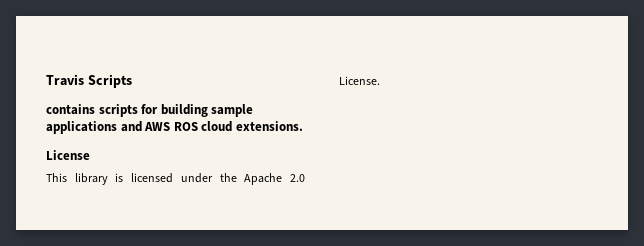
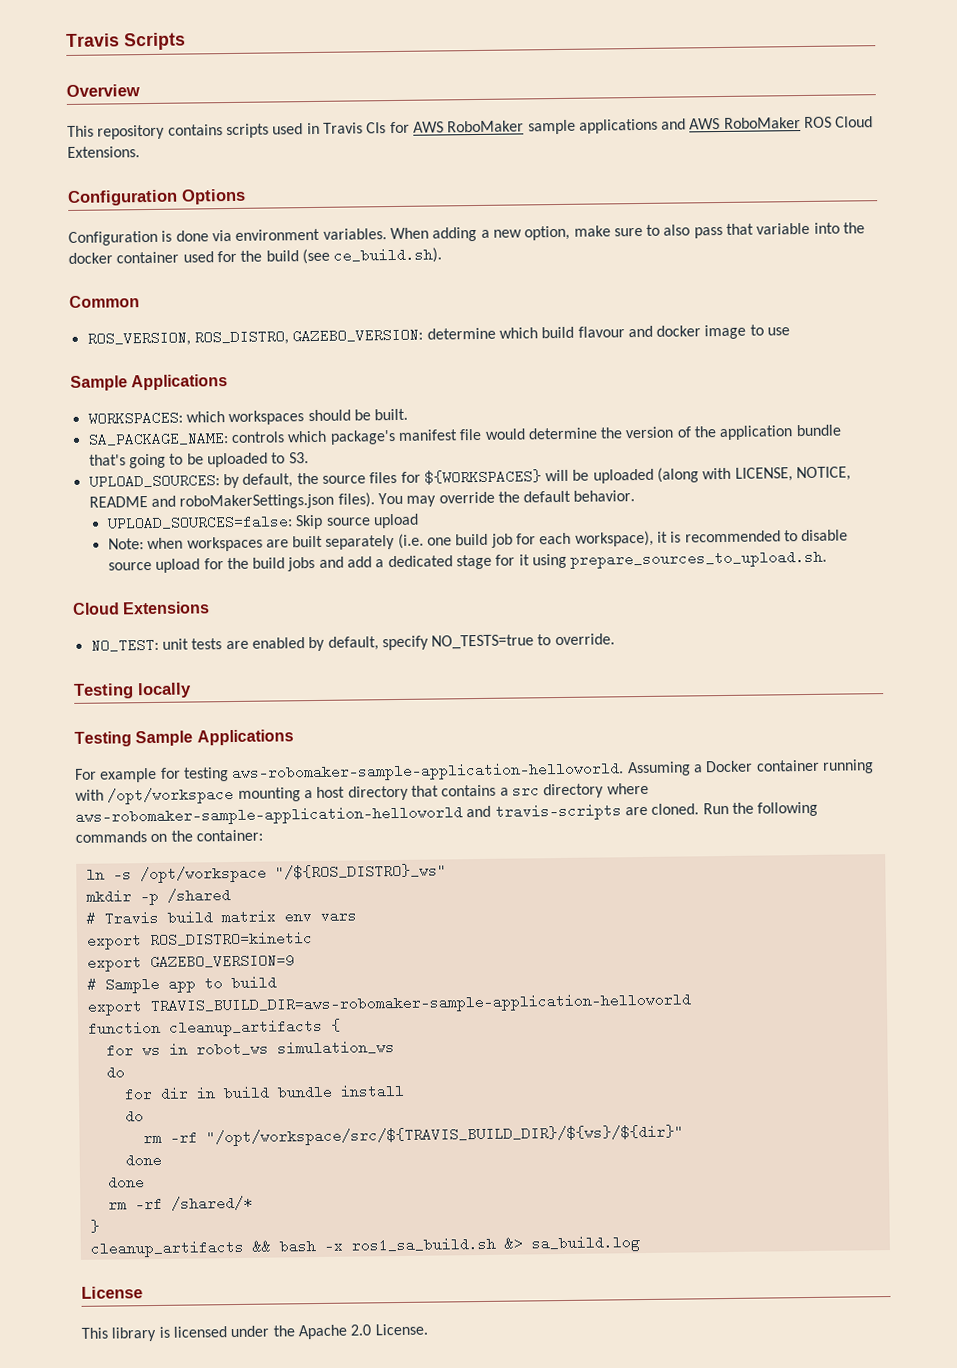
[46,104,254,117] [46,121,303,134] contains scripts for building sample applications and AWS ROS cloud extensions. -> [66,84,140,97] [67,116,874,140] [67,146,140,158] [67,188,246,206] [68,222,866,246] [68,247,443,265] [69,295,140,308] [86,324,791,347] [70,374,229,391] [87,408,409,426] [87,424,841,447] [88,452,309,469] [88,466,852,489] [88,490,636,510] [106,513,419,531] [107,529,849,552] [107,549,828,573] [72,601,211,615] [90,633,615,653] [73,682,192,699] [74,729,294,747] [75,759,874,783] [75,782,649,805] [75,801,819,826] [75,829,263,843] [85,863,447,884] [85,888,231,906] [85,908,357,926] [86,931,313,950] [86,953,295,972] [86,975,277,994] [86,992,691,1016] [87,1018,341,1037] [105,1040,395,1058] [105,1065,125,1080] [123,1083,405,1102] [124,1109,144,1124] [142,1124,684,1147] [124,1152,162,1168] [106,1175,145,1190] [107,1195,253,1212] [89,1219,100,1233] [89,1235,640,1258] Overview // This repository contains scripts used in Travis CIs for AWS RoboMaker sample applications and AWS RoboMaker ROS Cloud Extensions. // Configuration Options // Configuration is done via environment variables. When adding a new option, make sure to also pass that variable into the docker container used for the build (see ce_build.sh). // Common // ROS_VERSION, ROS_DISTRO, GAZEBO_VERSION: determine which build flavour and docker image to use // Sample Applications // WORKSPACES: which workspaces should be built. // SA_PACKAGE_NAME: controls which package's manifest file would determine the version of the application bundle that's going to be uploaded to S3. // UPLOAD_SOURCES: by default, the source files for ${WORKSPACES} will be uploaded (along with LICENSE, NOTICE, README and roboMakerSettings.json files). You may override the default behavior. // UPLOAD_SOURCES=false: Skip source upload // Note: when workspaces are built separately (i.e. one build job for each workspace), it is recommended to disable source upload for the build jobs and add a dedicated stage for it using prepare_sources_to_upload.sh. // Cloud Extensions // NO_TEST: unit tests are enabled by default, specify NO_TESTS=true to override. // Testing locally // Testing Sample Applications // For example for testing aws-robomaker-sample-application-helloworld. Assuming a Docker container running with /opt/workspace mounting a host directory that contains a src directory where aws-robomaker-sample-application-helloworld and travis-scripts are cloned. Run the following commands on the container: // ln -s /opt/workspace "/${ROS_DISTRO}_ws" // mkdir -p /shared // # Travis build matrix env vars // export ROS_DISTRO=kinetic // export GAZEBO_VERSION=9 // # Sample app to build // export TRAVIS_BUILD_DIR=aws-robomaker-sample-application-helloworld // function cleanup_artifacts { // for ws in robot_ws simulation_ws // do // for dir in build bundle install // do // rm -rf "/opt/workspace/src/${TRAVIS_BUILD_DIR}/${ws}/${dir}" // done // done // rm -rf /shared/* // } // cleanup_artifacts && bash -x ros1_sa_build.sh &> sa_build.log

